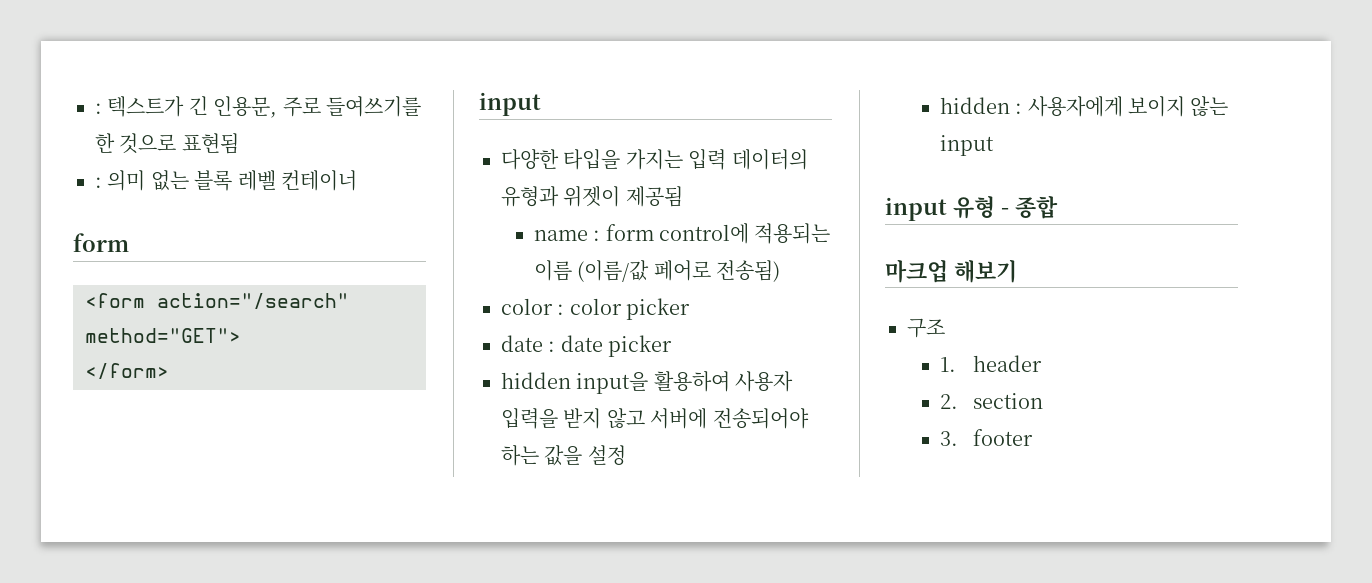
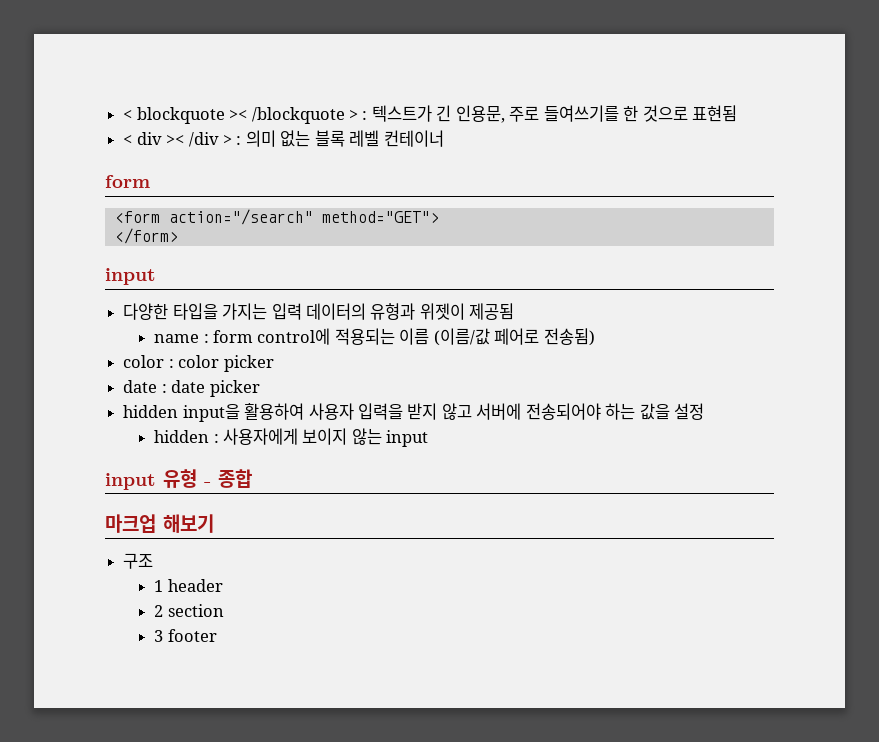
(95, 108) none -> [123,107,358,124] < blockquote >< /blockquote >
(239, 143) none -> [123,132,232,147] < div >< /div >
[939,357,956,372] 1. -> [154,580,164,592] 1
[939,394,958,409] 2. -> [154,605,164,617] 2
[939,431,958,446] 3. -> [154,630,164,642] 3

